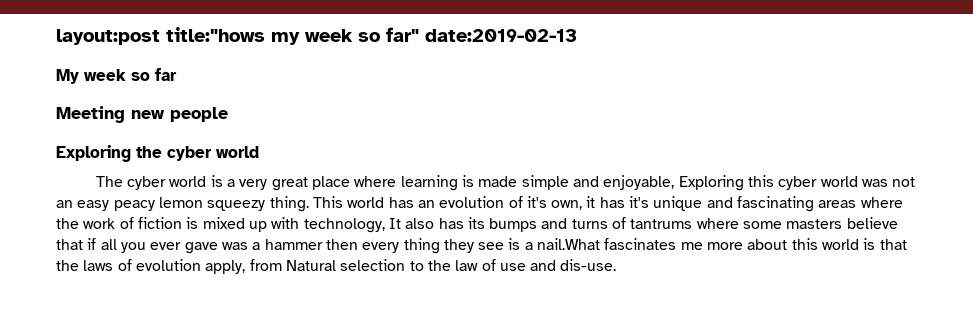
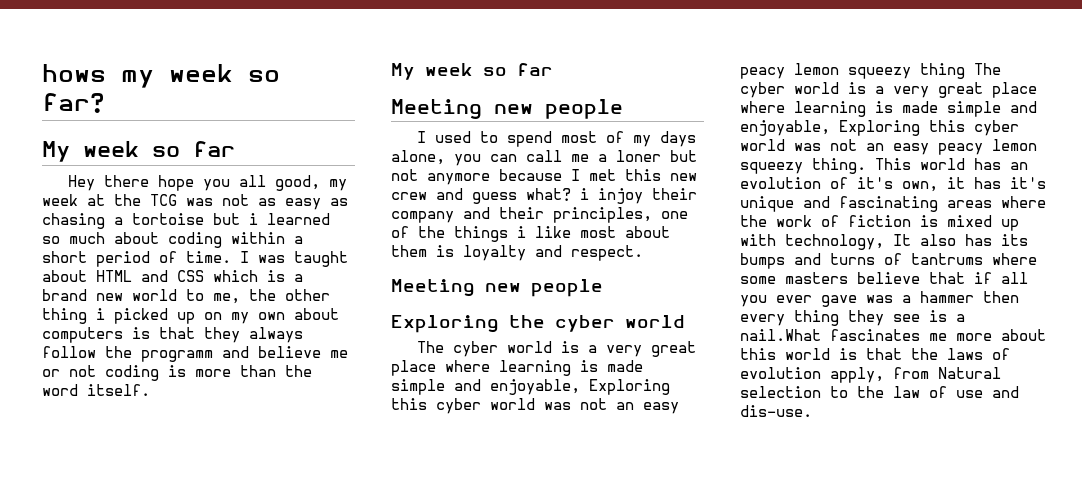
[56,27,265,45] layout:post title:"hows -> [42,64,106,82] hows
[386,27,577,42] far" date:2019-02-13 -> [42,93,105,113] [42,141,235,162] [68,175,348,191] [42,194,348,210] [42,213,330,229] [42,232,303,248] [42,251,348,267] [42,270,303,282] [42,289,330,304] [42,308,339,324] [42,327,303,343] [42,346,348,362] [42,365,312,381] [42,384,150,396] far? // My week so far // Hey there hope you all good, my week at the TCG was not as easy as chasing a tortoise but i learned so much about coding within a short period of time. I was taught about HTML and CSS which is a brand new world to me, the other thing i picked up on my own about computers is that they always follow the programm and believe me or not coding is more than the word itself.
(228, 114) none -> [417,131,697,147] [391,150,697,166] [391,169,697,185] [391,188,697,204] [391,207,688,223] [391,226,670,242] [391,245,643,261] [391,279,603,297] // I used to spend most of my days alone, you can call me a loner but not anymore because I met this new crew and guess what? i injoy their company and their principles, one of the things i like most about them is loyalty and respect. // Meeting new people
(266, 205) none -> [920,63,1001,79] [740,82,1037,98] [740,101,1037,117] [740,120,1019,136] [740,139,1037,155] [740,162,803,174] thing The cyber world is a very great place where learning is made simple and enjoyable, Exploring this cyber world was not an easy peacy lemon squeezy

